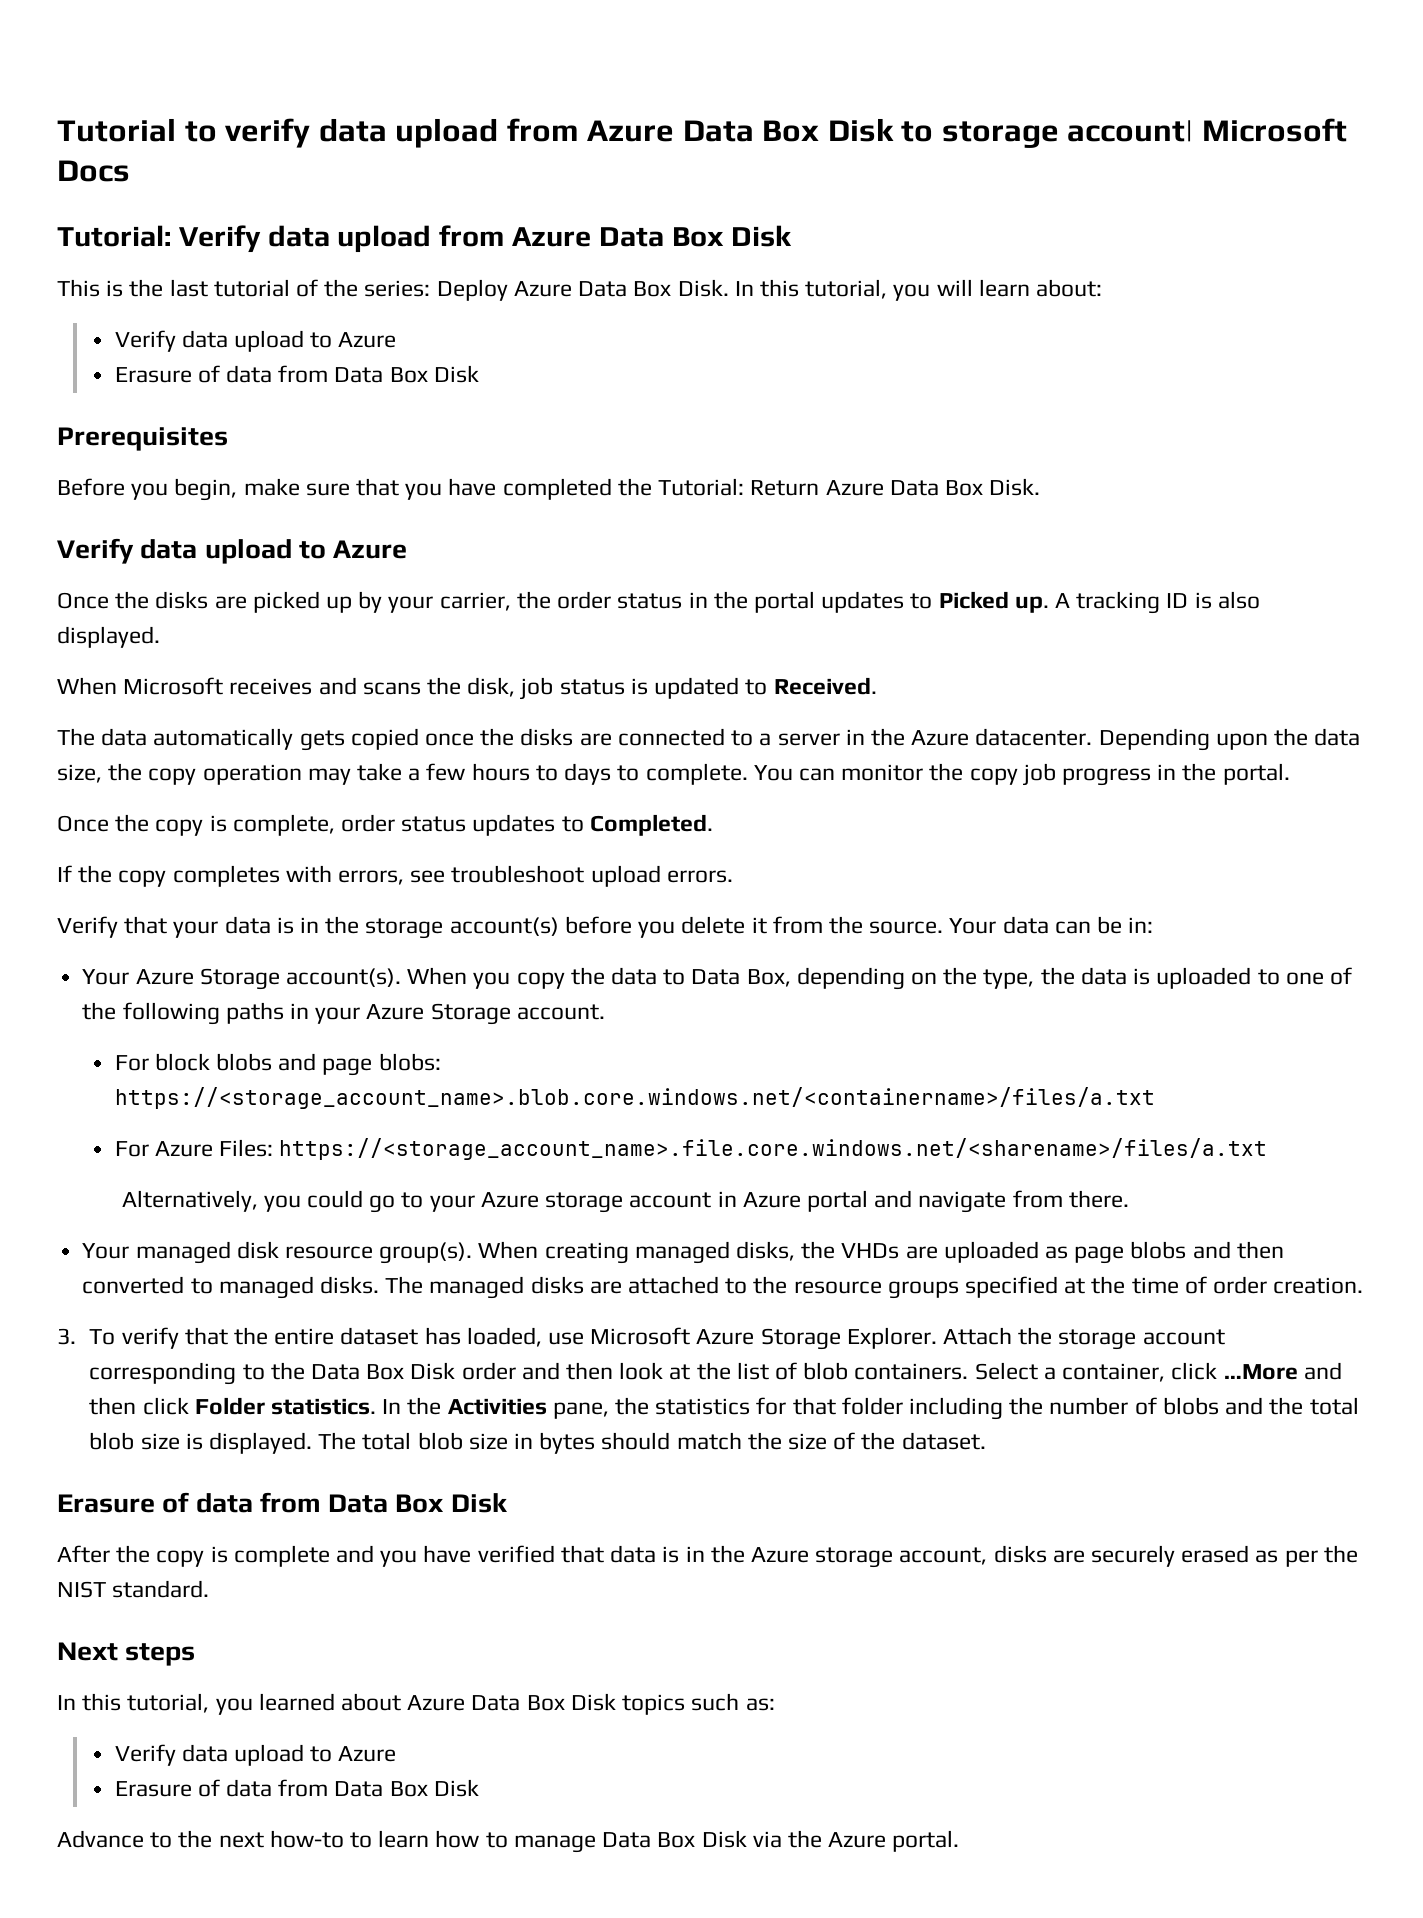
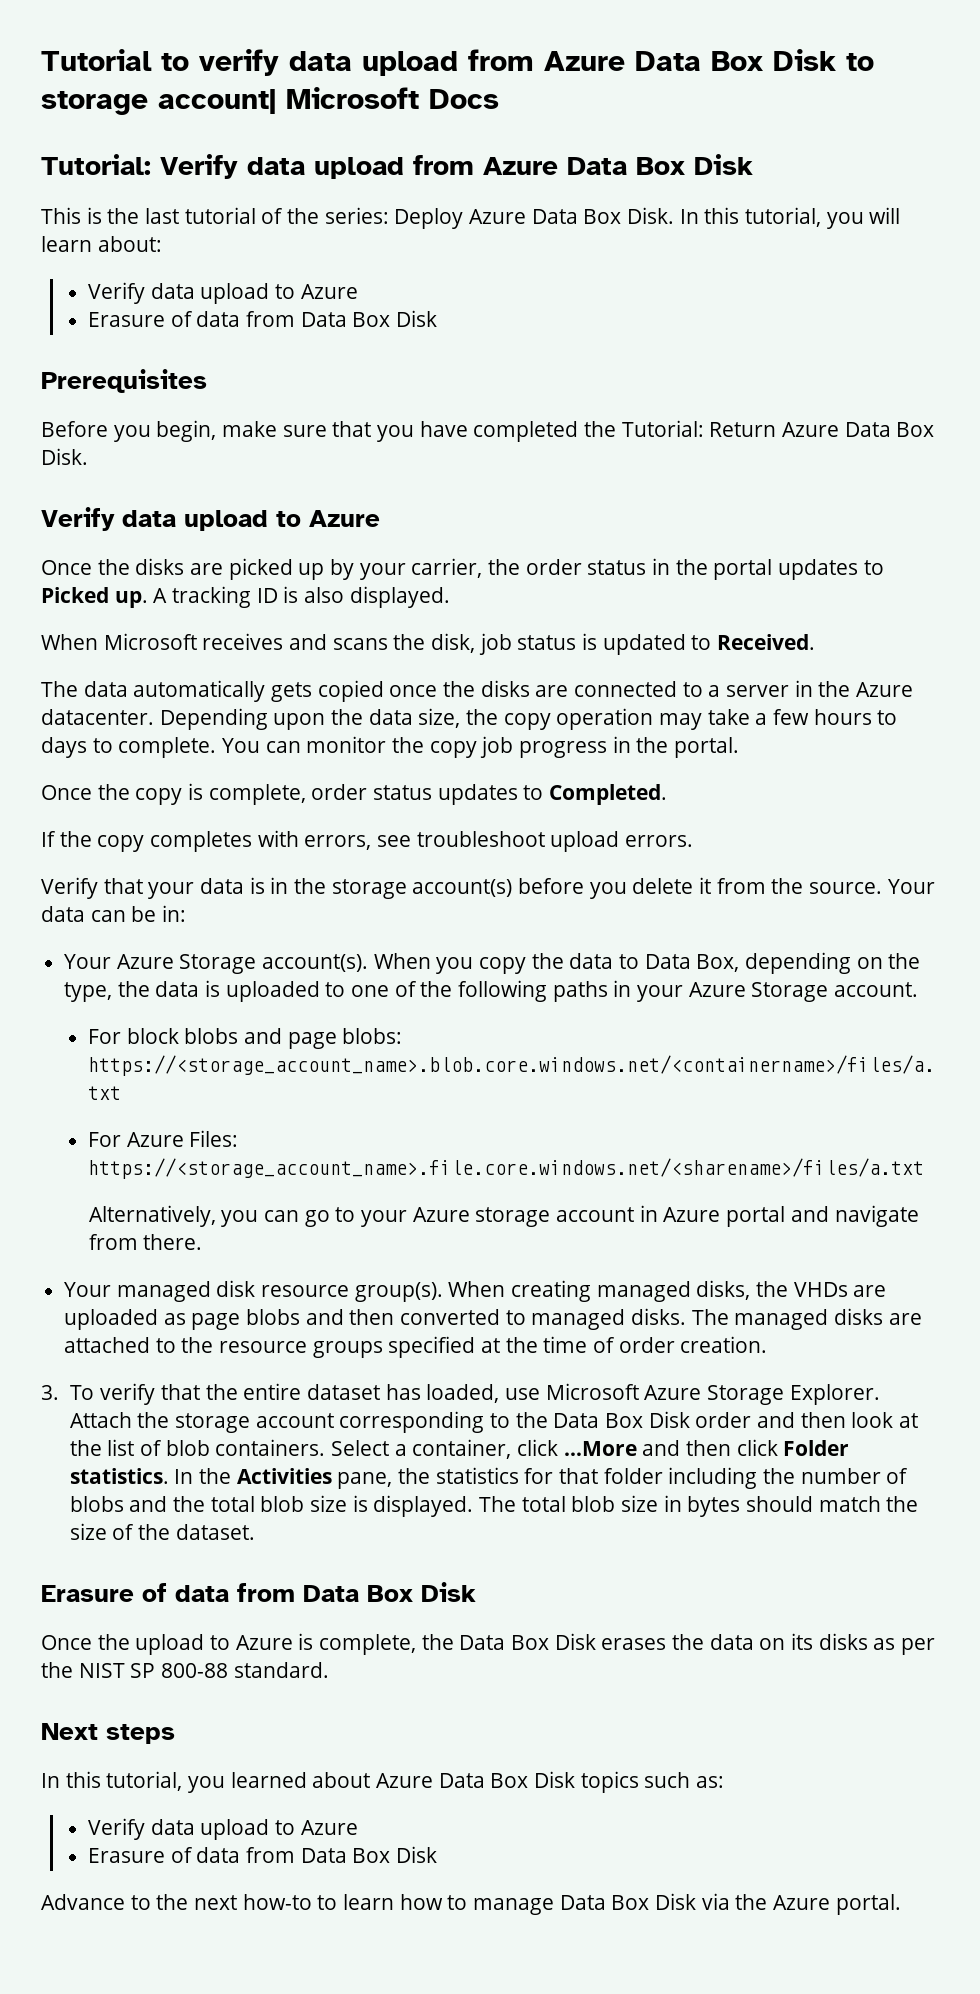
[307,1190,364,1208] could -> [264,1210,300,1222] can
[57,1545,1250,1568] After the copy is complete and you have verified that data is in the Azure storage account, disks are securely erased -> [41,1633,868,1655] Once the upload to Azure is complete, the Data Box Disk erases the data on its disks
(106, 1589) none -> [130,1663,229,1678] SP 800-88

